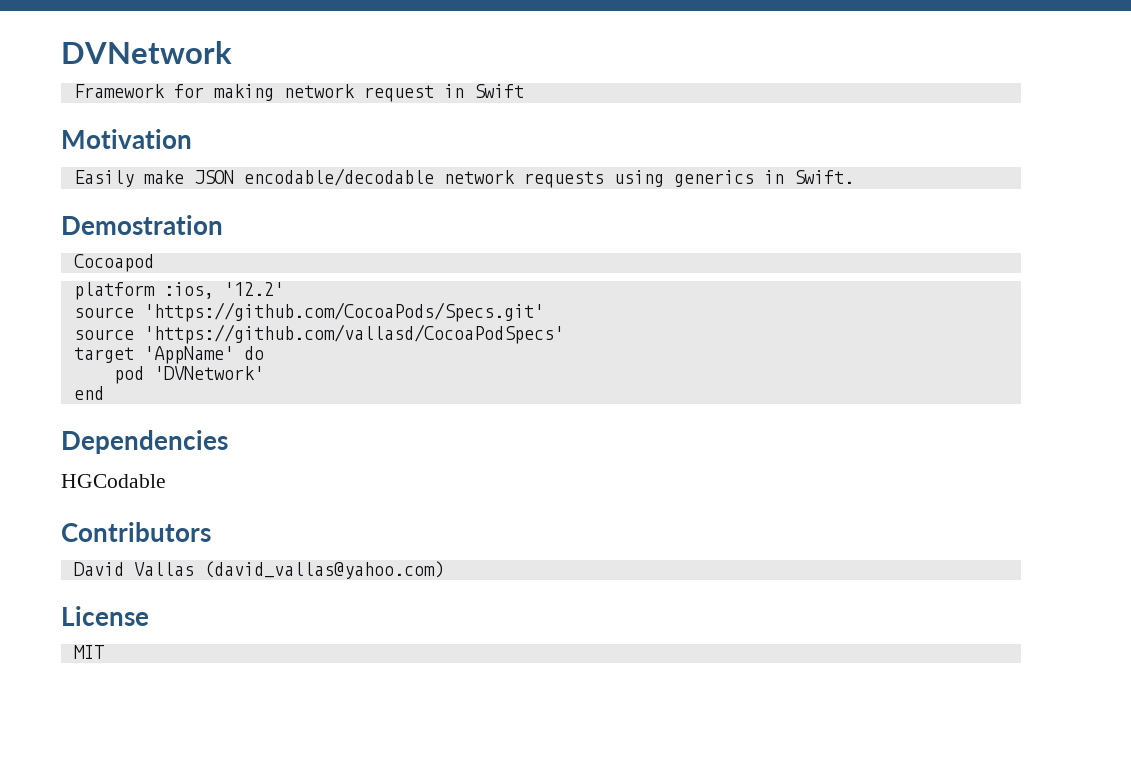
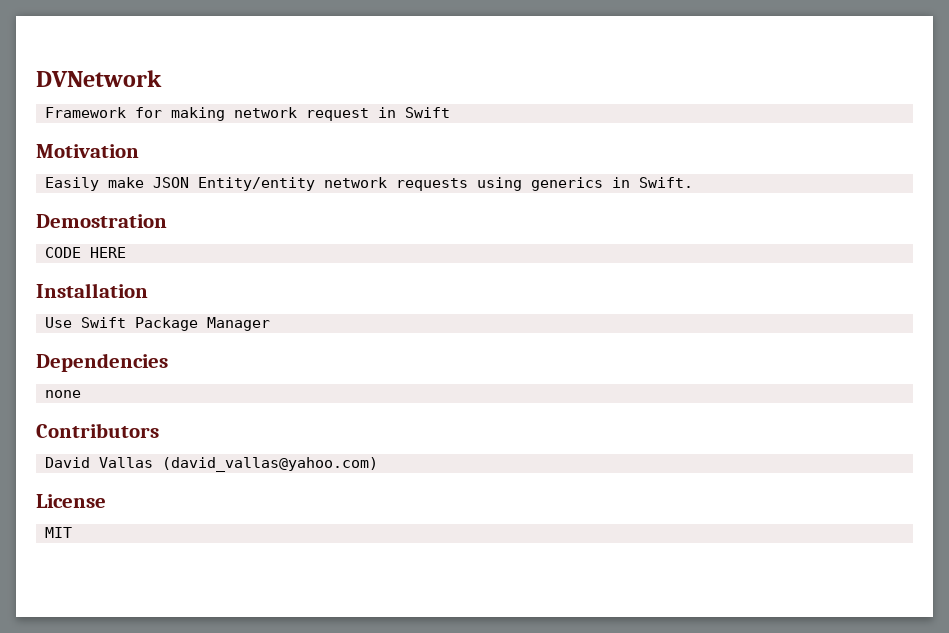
[243,168,434,186] encodable/decodable -> [198,177,316,191] Entity/entity
[73,254,154,272] [73,282,284,300] [73,302,544,322] [73,324,564,344] [73,346,264,364] [113,366,264,384] [73,386,104,400] Cocoapod // platform :ios, '12.2' // source 'https://github.com/CocoaPods/Specs.git' // source 'https://github.com/vallasd/CocoaPodSpecs' // target 'AppName' do // pod 'DVNetwork' // end -> [45,247,127,258] [36,283,148,298] [45,317,271,331] CODE HERE // Installation // Use Swift Package Manager
[61,474,166,488] // HGCodable -> [45,390,82,398] // none

